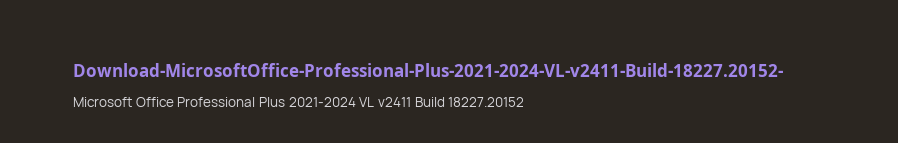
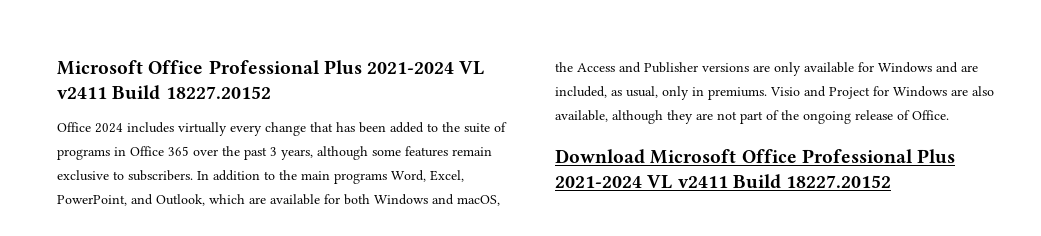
[73,63,783,77] [73,97,525,107] Download-MicrosoftOffice-Professional-Plus-2021-2024-VL-v2411-Build-18227.20152- // Microsoft Office Professional Plus 2021-2024 VL v2411 Build 18227.20152 -> [57,60,485,75] [57,85,271,100] [57,122,507,136] [57,146,492,160] [57,170,464,184] [57,194,500,206] [555,62,978,76] [555,86,994,100] [555,110,949,124] [555,149,956,164] [555,174,892,189] Microsoft Office Professional Plus 2021-2024 VL v2411 Build 18227.20152 // Office 2024 includes virtually every change that has been added to the suite of programs in Office 365 over the past 3 years, although some features remain exclusive to subscribers. In addition to the main programs Word, Excel, PowerPoint, and Outlook, which are available for both Windows and macOS, the Access and Publisher versions are only available for Windows and are included, as usual, only in premiums. Visio and Project for Windows are also available, although they are not part of the ongoing release of Office. // Download Microsoft Office Professional Plus 2021-2024 VL v2411 Build 18227.20152

